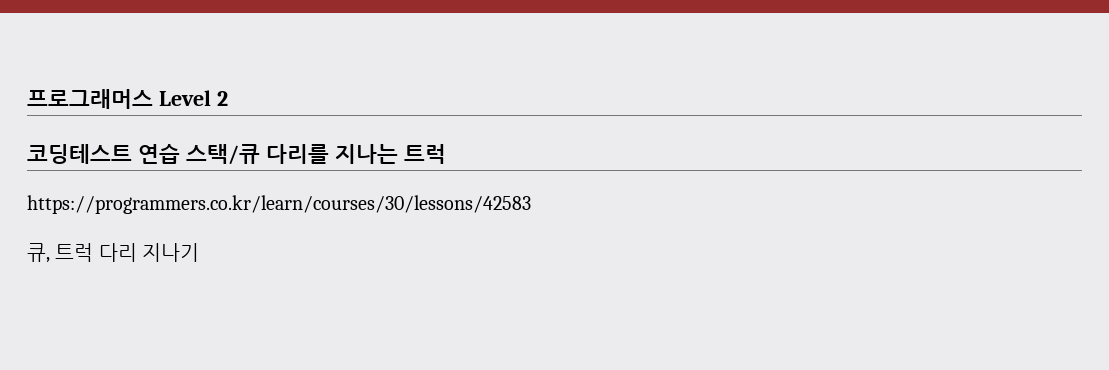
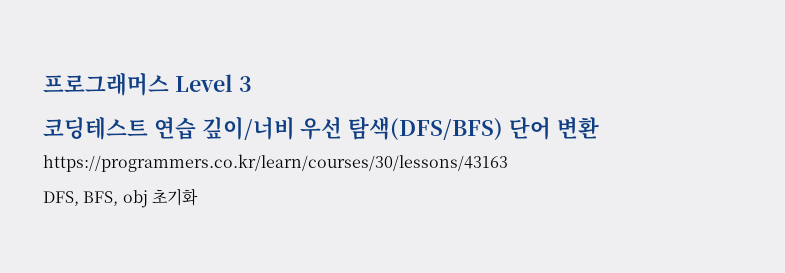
[216,91,228,106] 2 -> [238,76,252,92] 3
[185,144,446,165] [27,195,531,214] [27,243,200,263] 스택/큐 다리를 지나는 트럭 // https://programmers.co.kr/learn/courses/30/lessons/42583 // 큐, 트럭 다리 지나기 -> [201,116,599,141] [43,154,508,172] [43,188,198,208] 깊이/너비 우선 탐색(DFS/BFS) 단어 변환 // https://programmers.co.kr/learn/courses/30/lessons/43163 // DFS, BFS, obj 초기화

